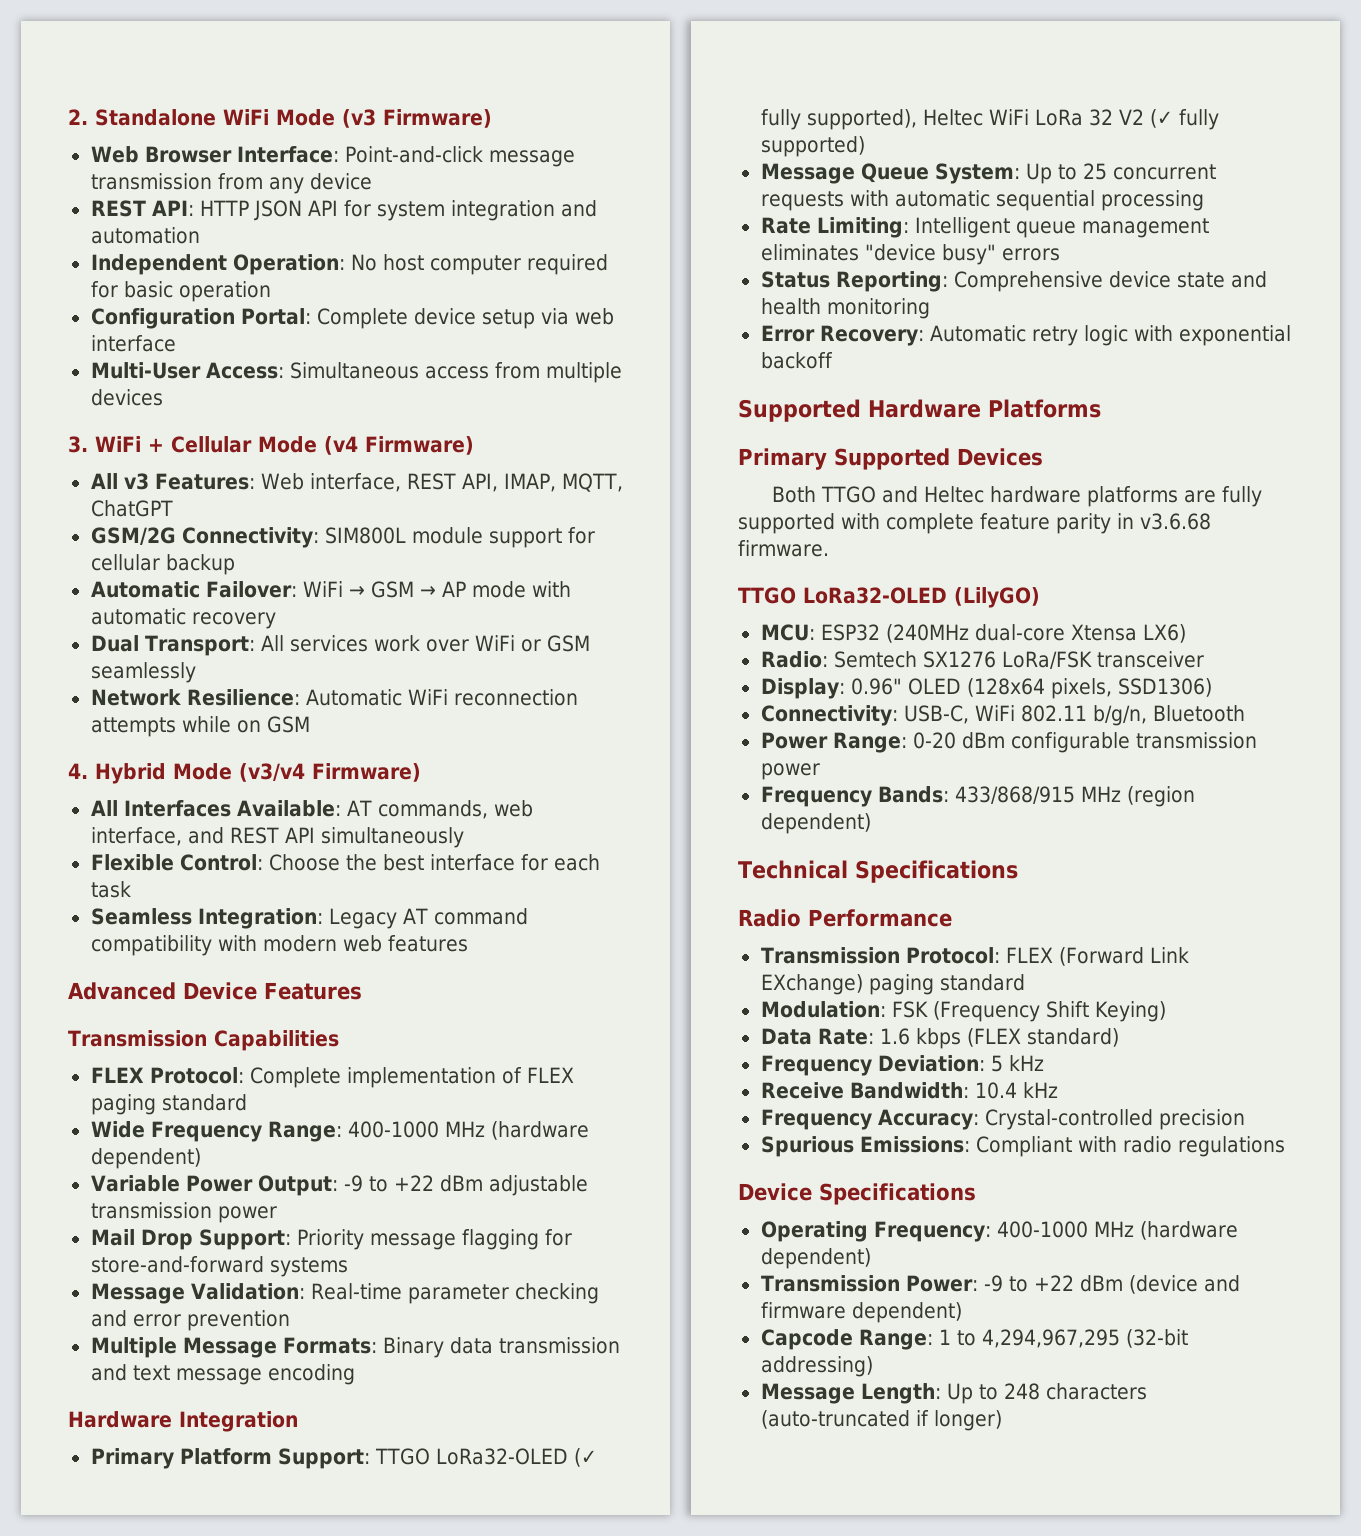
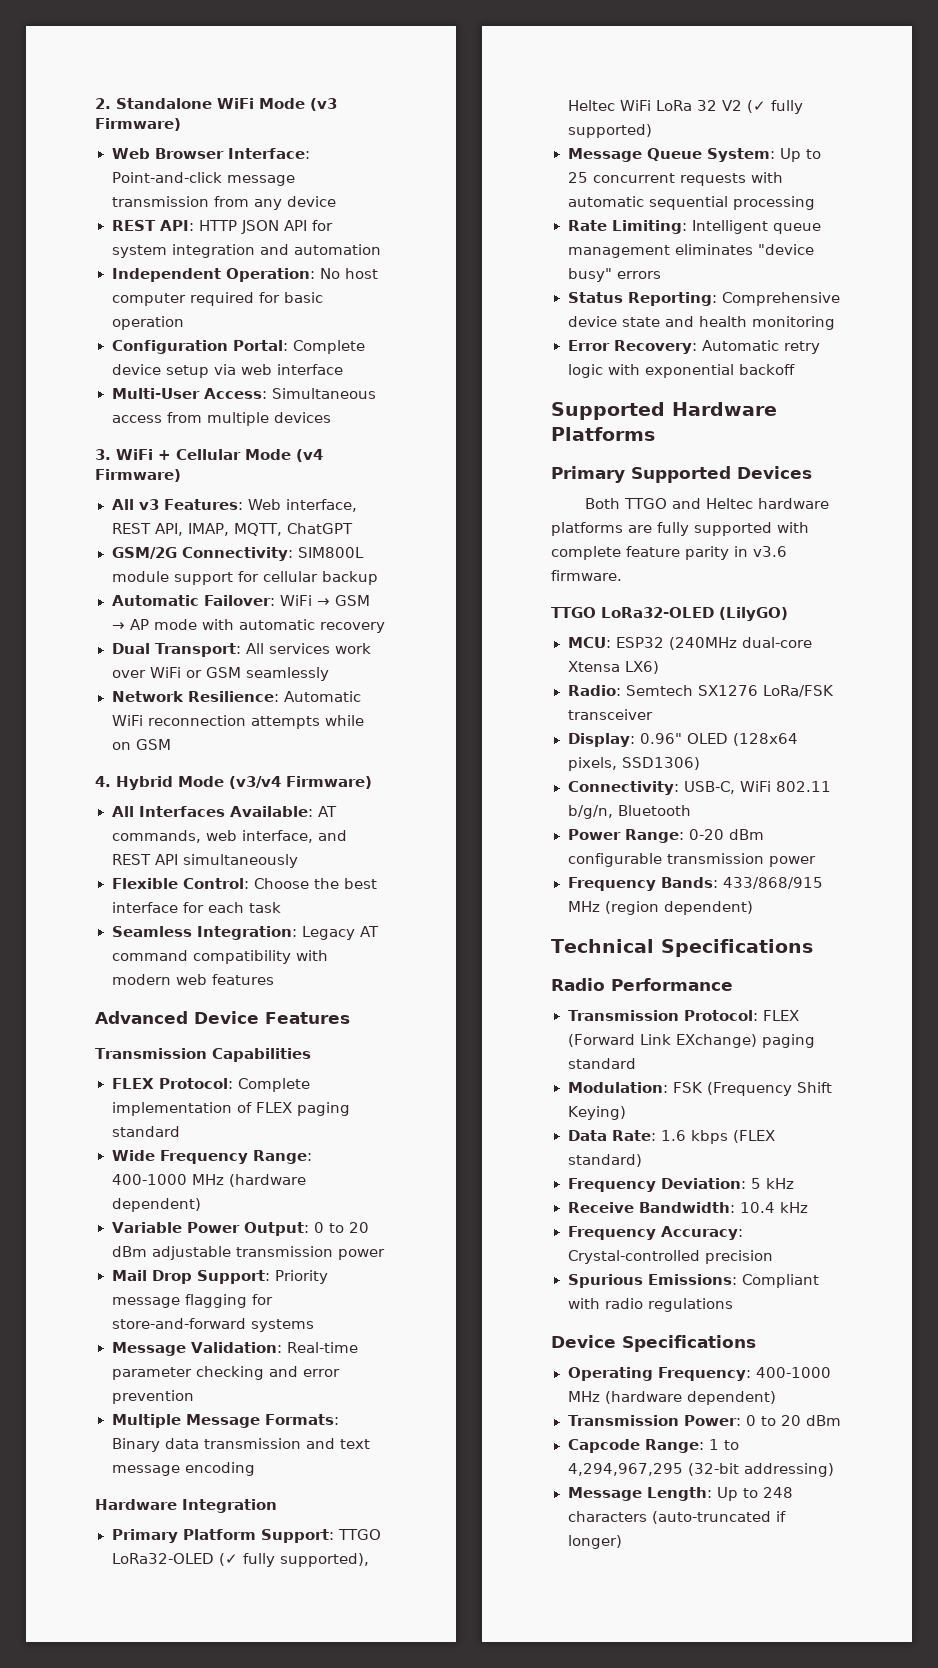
[343,1175,434,1192] -9 to +22 -> [313,1222,369,1233] 0 to 20
[1140,513,1211,530] v3.6.68 -> [753,546,787,557] v3.6
[983,1275,1240,1294] [760,1302,962,1323] -9 to +22 dBm (device and firmware dependent) -> [746,1415,842,1426] 0 to 20 dBm

